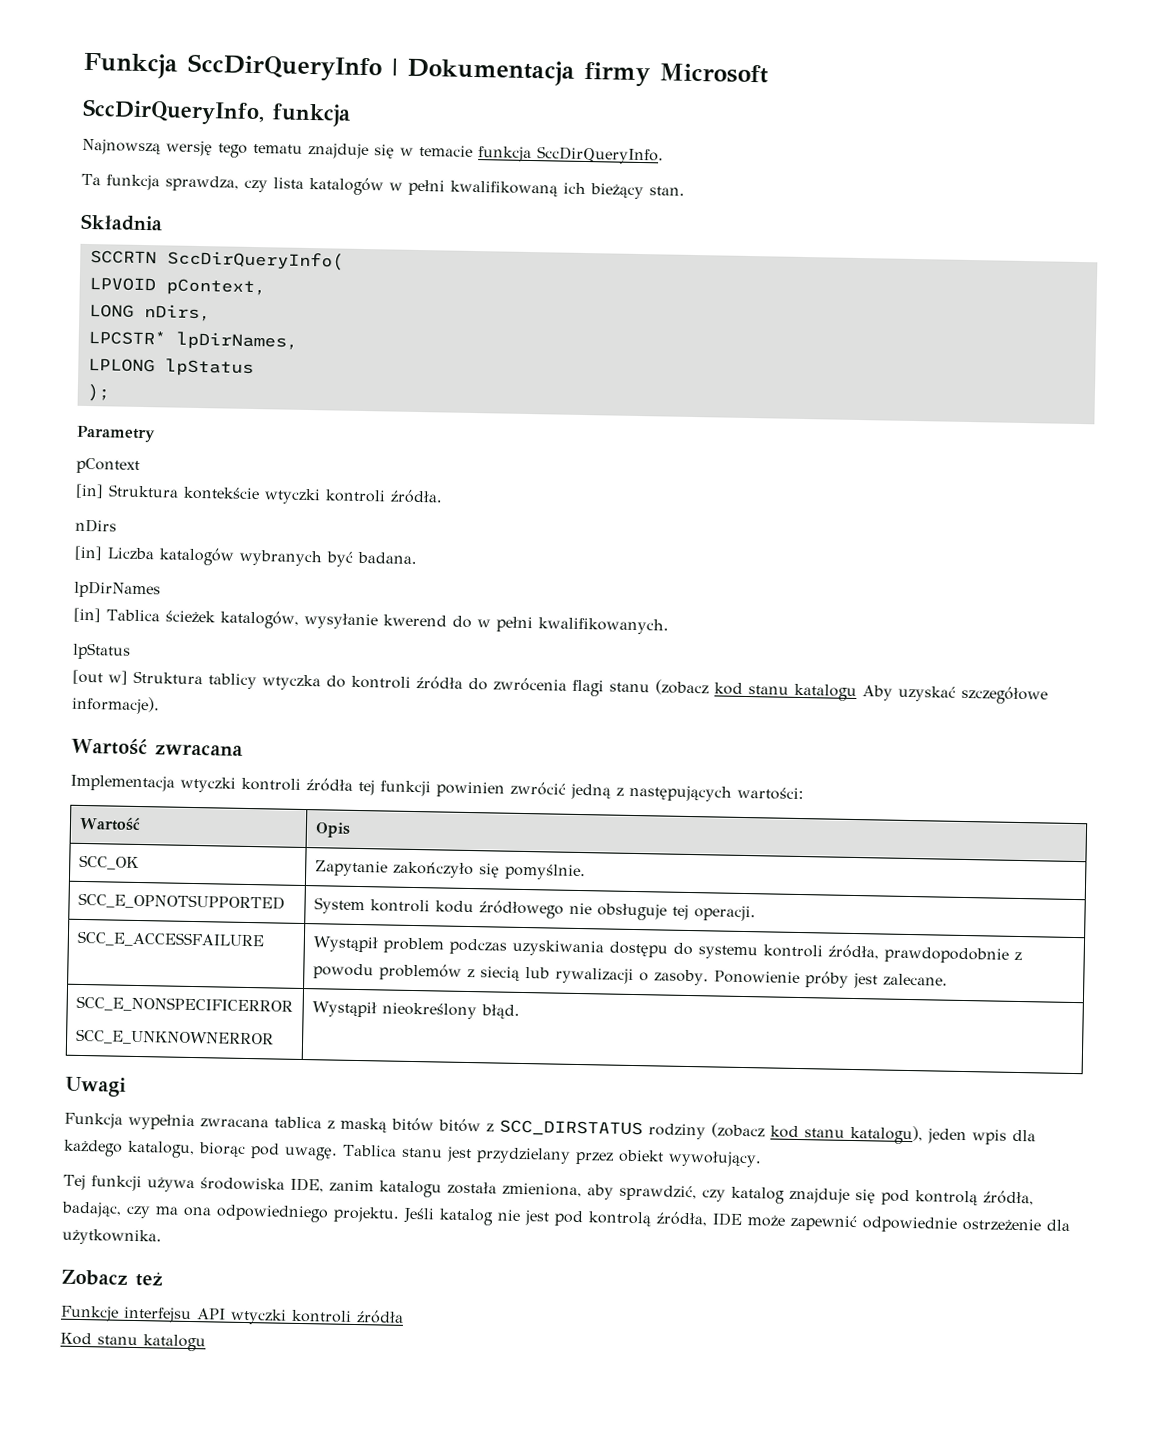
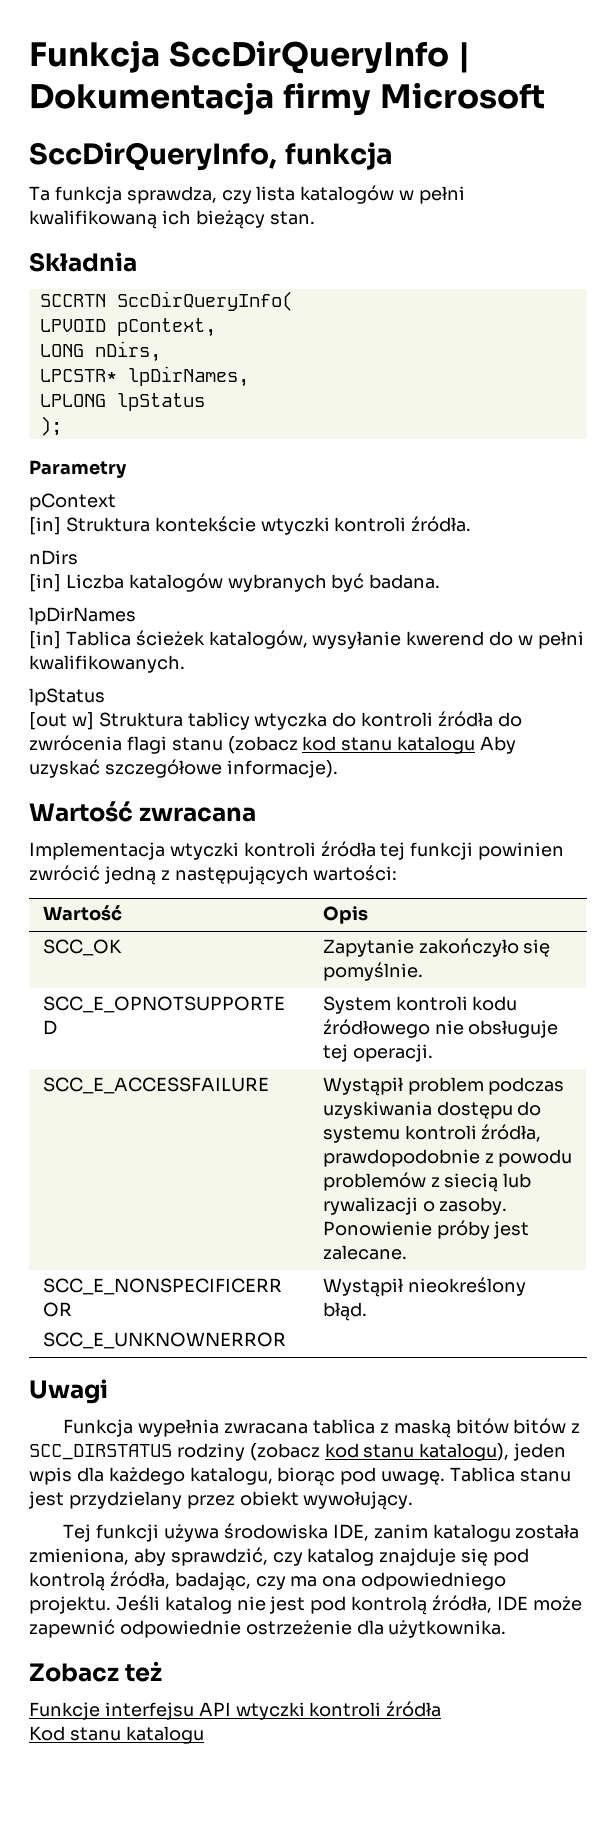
[82,138,664,165] // Najnowszą wersję tego tematu znajduje się w temacie funkcja SccDirQueryInfo. -> (393, 156) none

